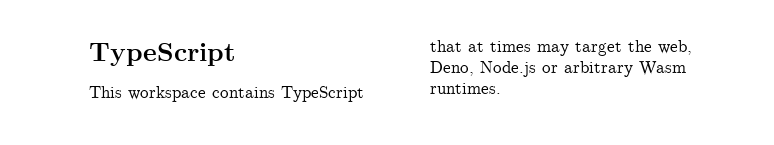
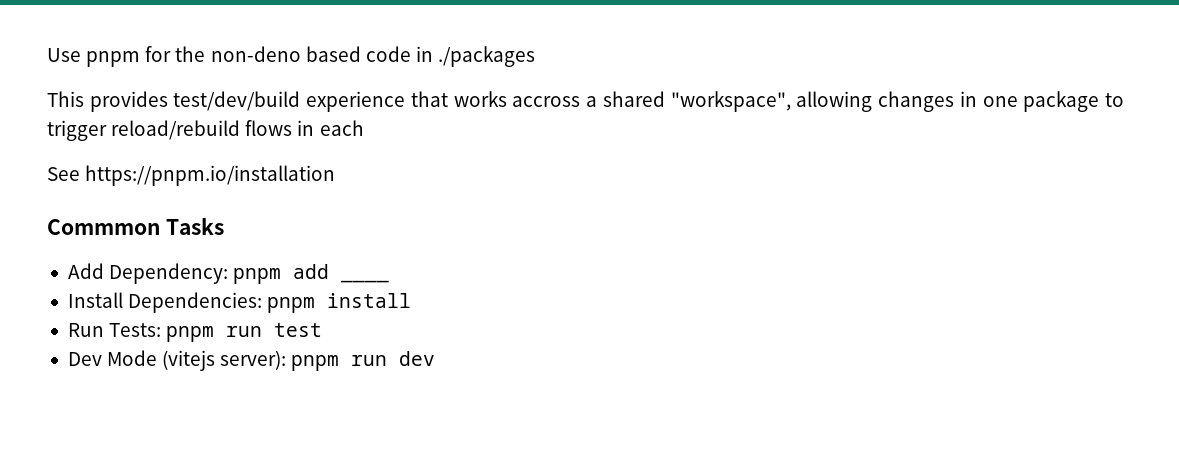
[89,43,236,66] [89,86,364,102] [430,40,692,56] [430,61,686,77] [430,83,501,94] TypeScript // This workspace contains TypeScript that at times may target the web, Deno, Node.js or arbitrary Wasm runtimes. -> [47,46,536,67] [47,91,1125,112] [47,120,364,141] [47,165,336,186] [47,218,224,235] [67,263,330,284] [341,279,390,283] [67,292,412,313] [67,323,323,342] [67,350,436,371] Use pnpm for the non-deno based code in ./packages // This provides test/dev/build experience that works accross a shared "workspace", allowing changes in one package to trigger reload/rebuild flows in each // See https://pnpm.io/installation // Commmon Tasks // Add Dependency: pnpm add ____ // Install Dependencies: pnpm install // Run Tests: pnpm run test // Dev Mode (vitejs server): pnpm run dev

